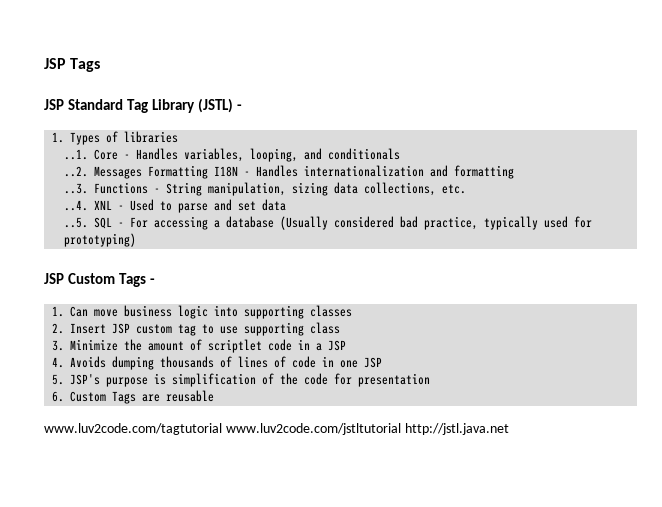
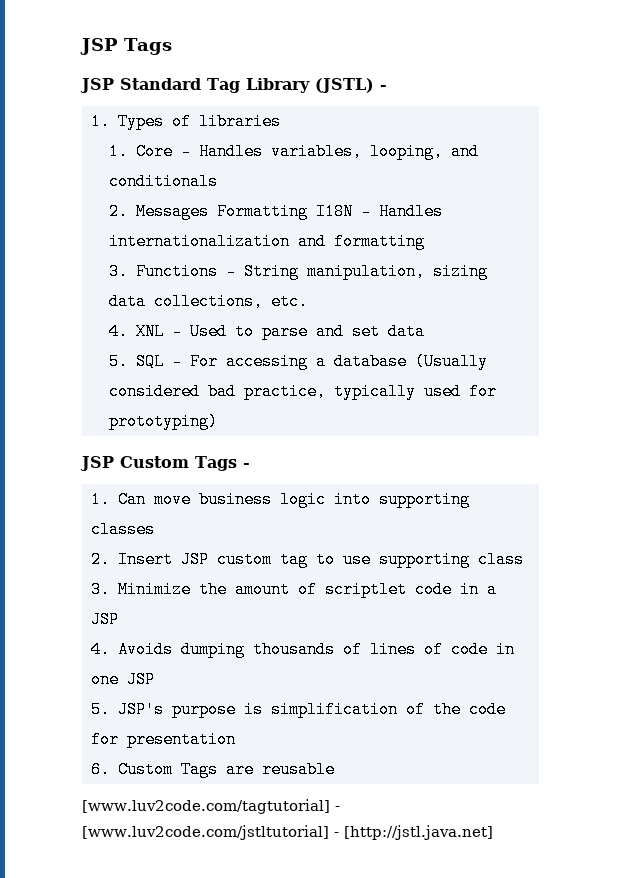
[64,149,89,160] ..1. -> [109,143,128,160] 1.
[64,166,89,177] ..2. -> [109,203,128,220] 2.
[64,183,89,194] ..3. -> [109,263,128,280] 3.
[64,200,89,211] ..4. -> [109,323,128,340] 4.
[64,217,89,228] ..5. -> [109,353,128,370] 5.
[44,423,509,435] www.luv2code.com/tagtutorial www.luv2code.com/jstltutorial http://jstl.java.net -> [82,799,340,814] [82,825,493,840] [www.luv2code.com/tagtutorial] - [www.luv2code.com/jstltutorial] - [http://jstl.java.net]

